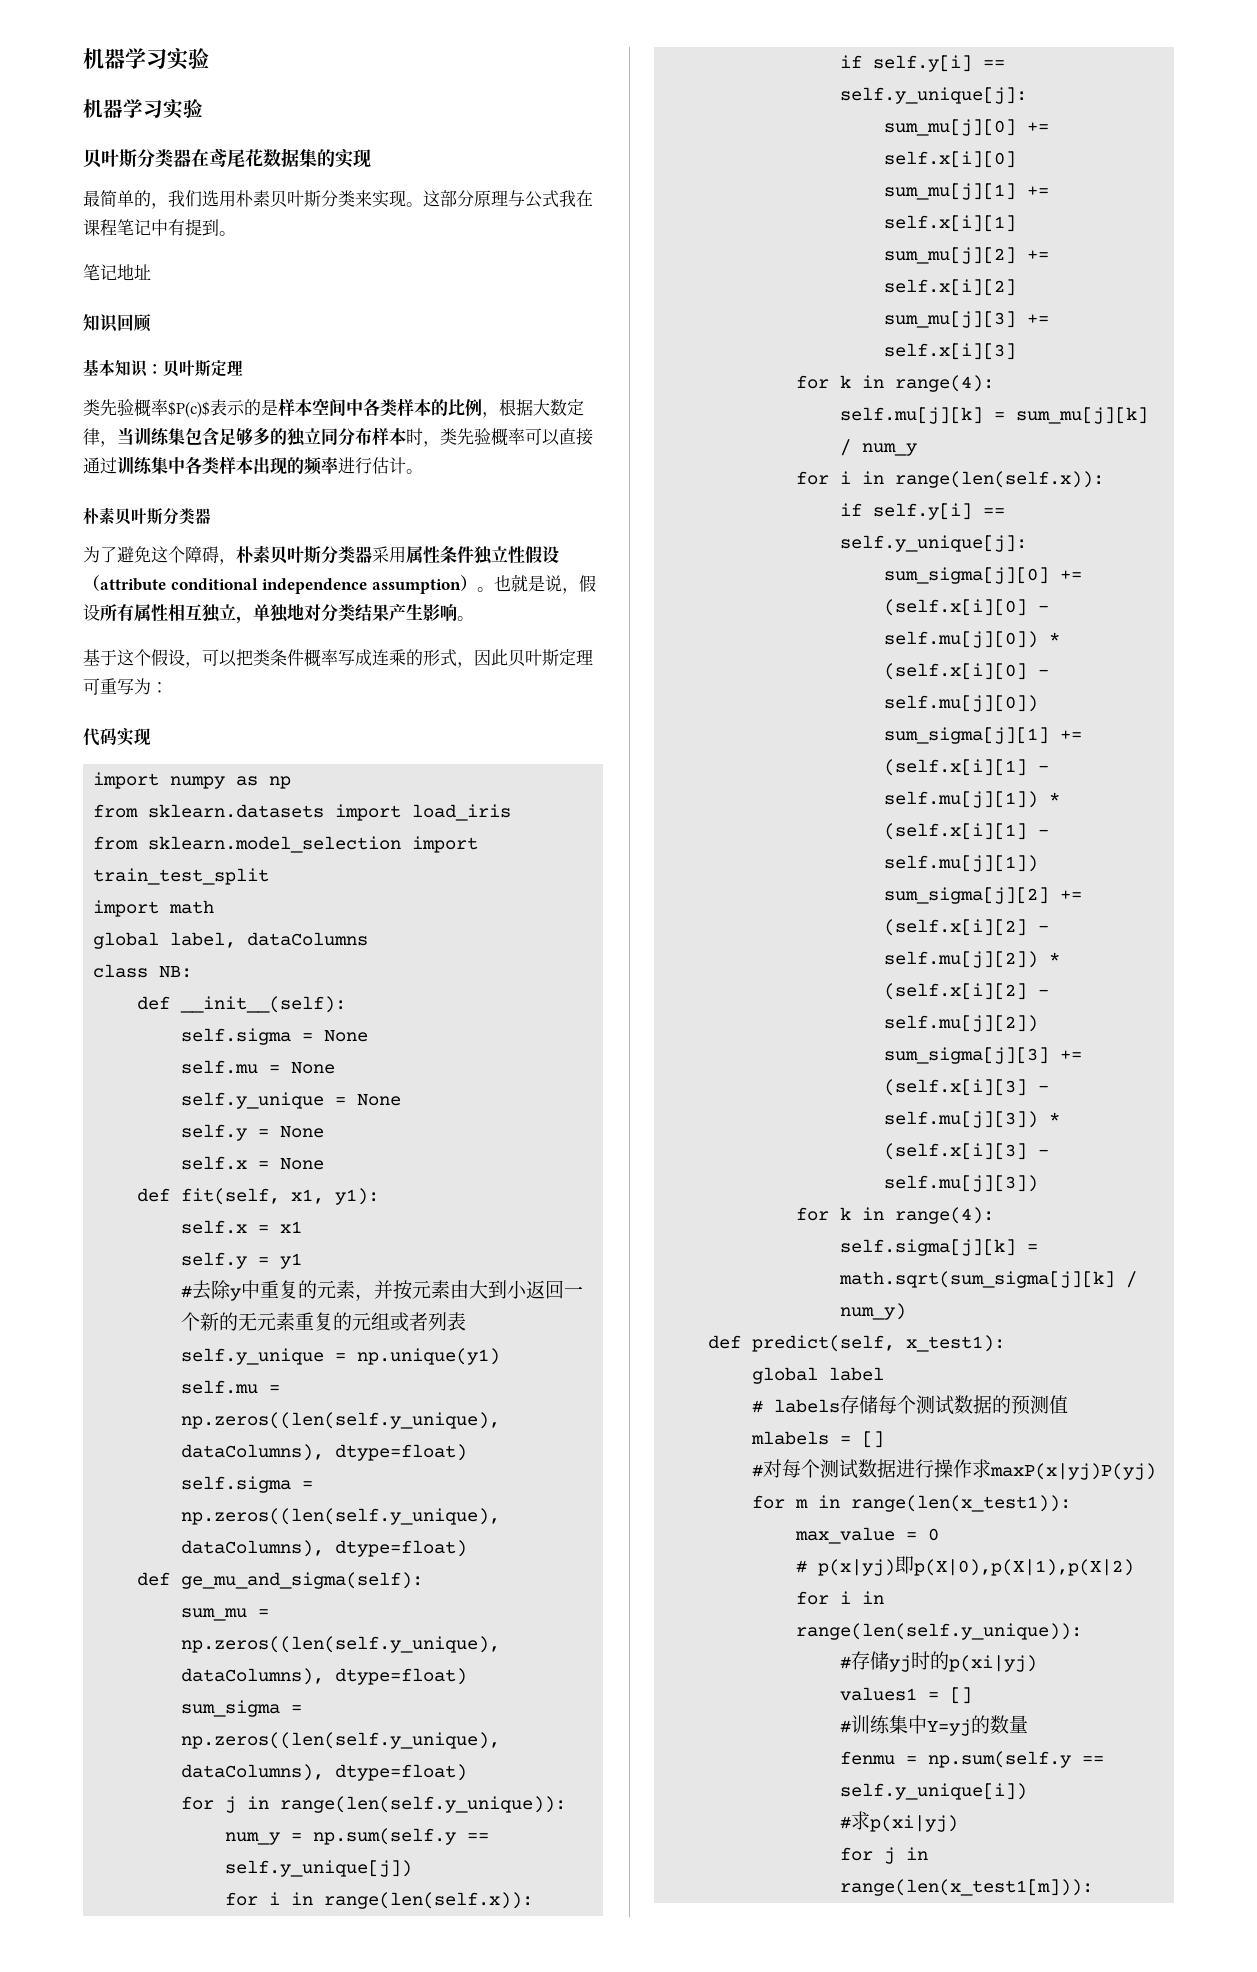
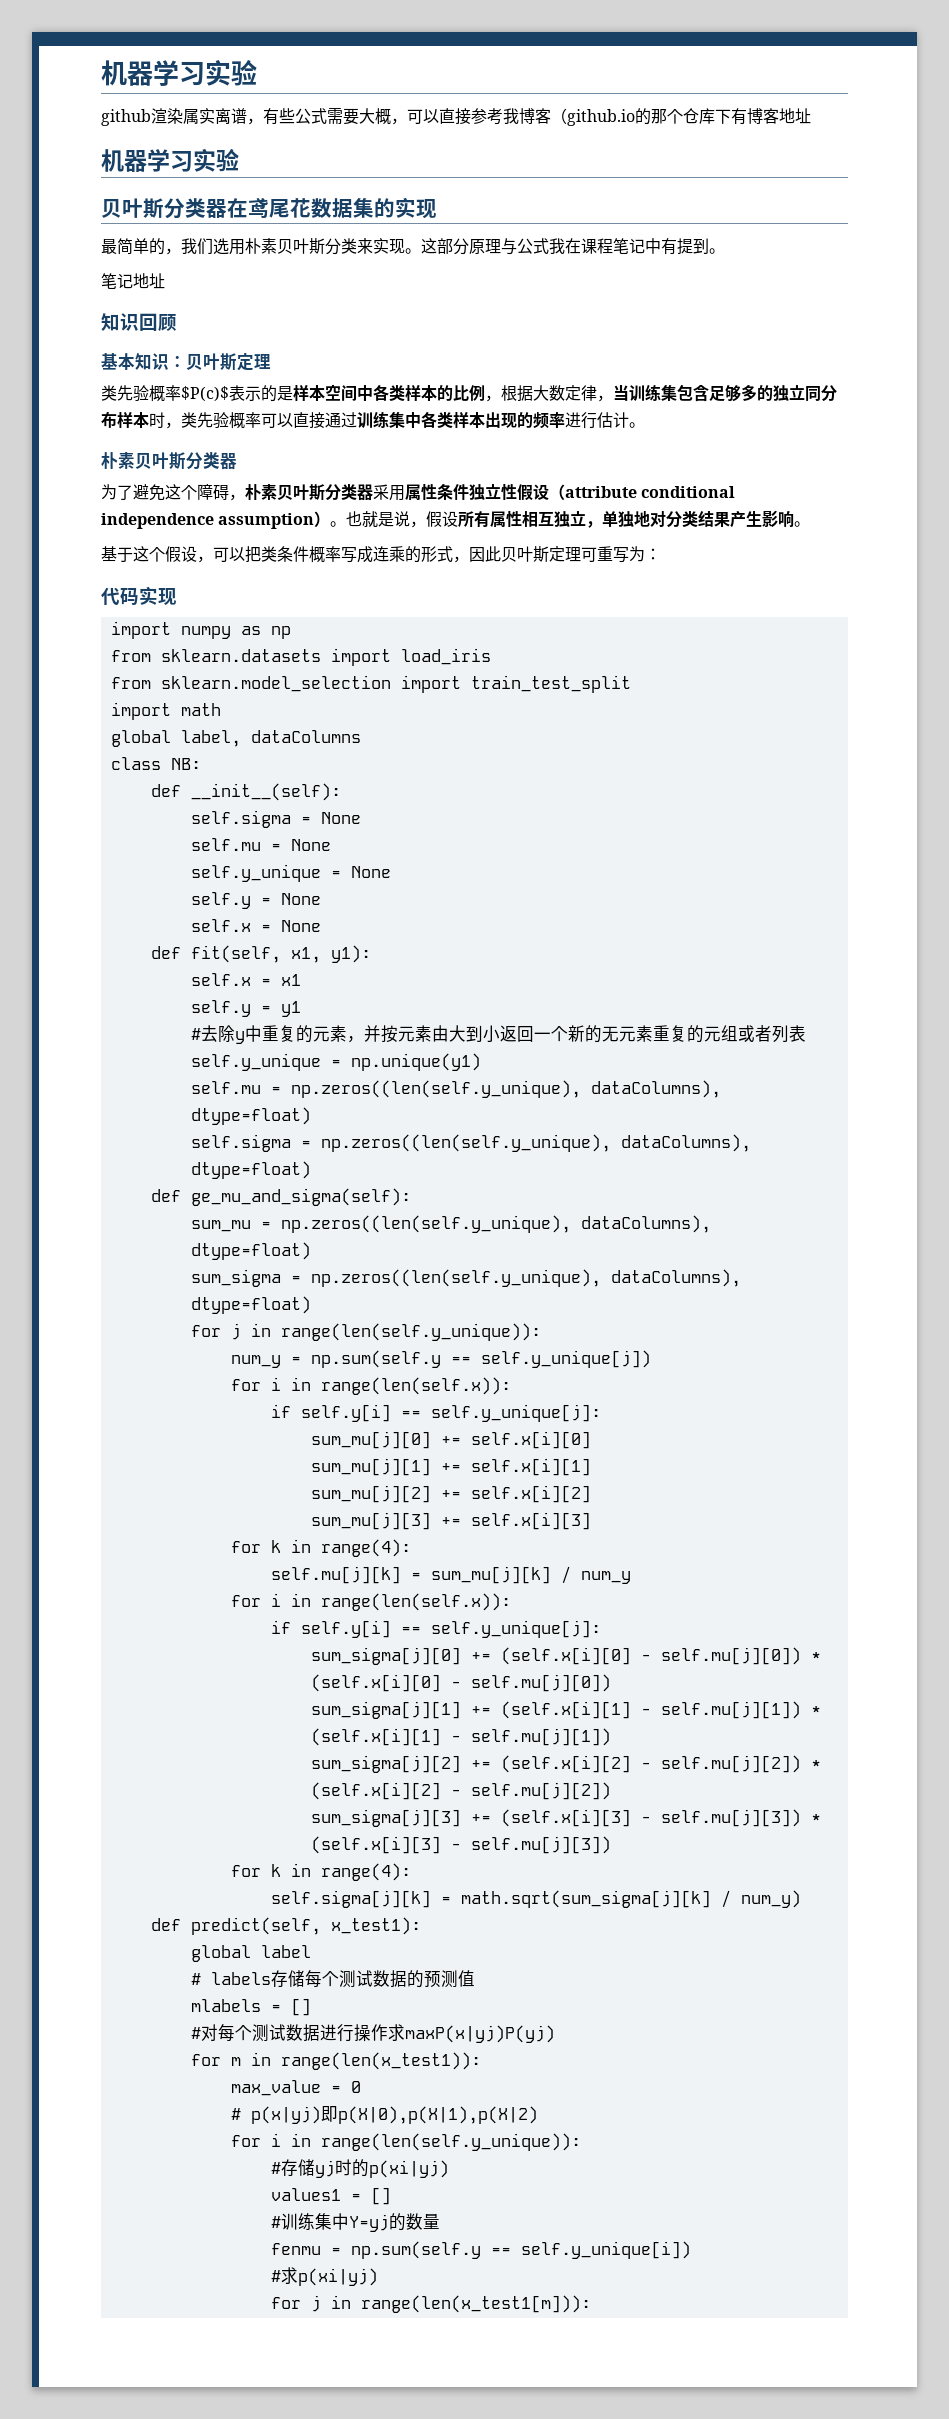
[83,48,209,70] 机器学习实验 -> [101,60,257,86] [101,108,811,126] 机器学习实验 // github渲染属实离谱，有些公式需要大概，可以直接参考我博客（github.io的那个仓库下有博客地址

